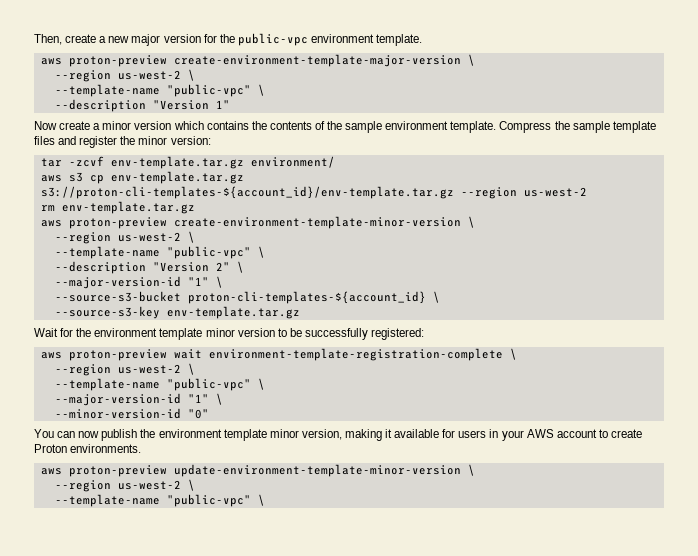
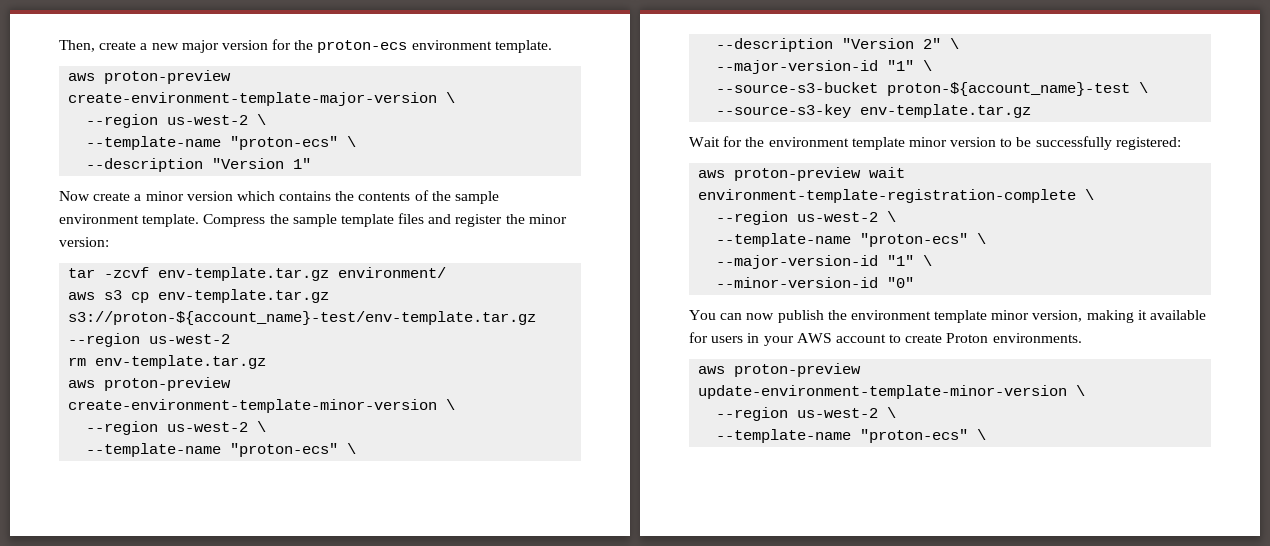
[237,33,308,46] public-vpc -> [317,40,408,53] proton-ecs
[166,84,251,97] "public-vpc" -> [230,136,339,150] "proton-ecs"
[40,186,454,199] s3://proton-cli-templates-${account_id}/env-template.tar.gz -> [68,311,537,325] s3://proton-${account_name}-test/env-template.tar.gz
[166,246,251,259] "public-vpc" -> [230,443,339,457] "proton-ecs"
[187,291,426,304] proton-cli-templates-${account_id} -> [887,82,1131,96] proton-${account_name}-test
[166,378,251,391] "public-vpc" -> [860,233,969,247] "proton-ecs"
[166,494,251,507] "public-vpc" -> [860,429,969,443] "proton-ecs"

